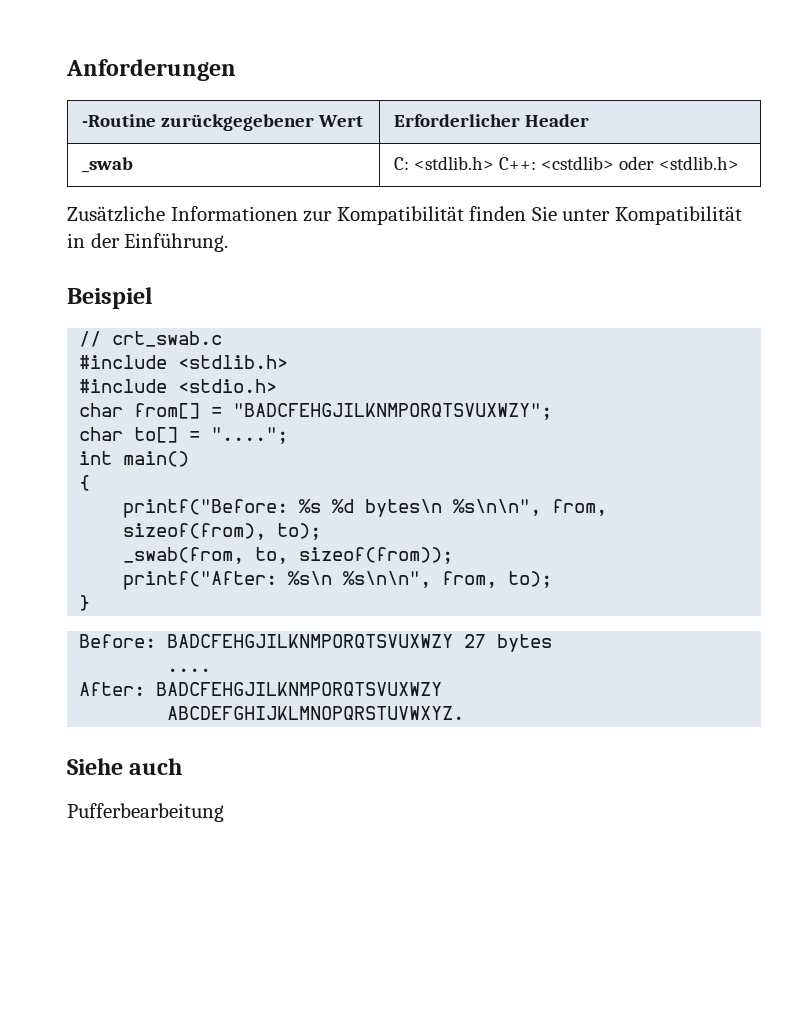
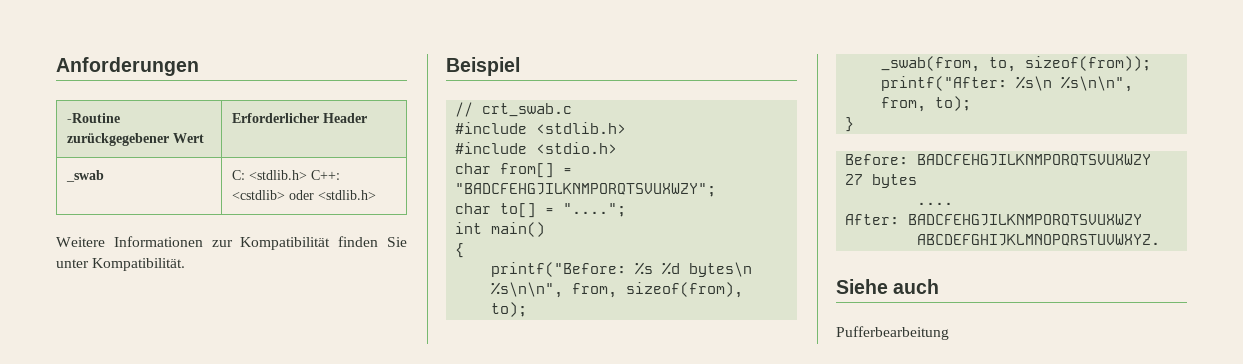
[67,206,165,222] Zusätzliche -> [56,237,105,247] Weitere
[614,206,742,225] [67,233,229,252] Kompatibilität in der Einführung. -> [92,258,186,271] Kompatibilität.

